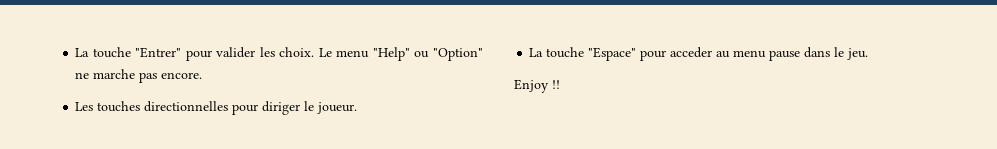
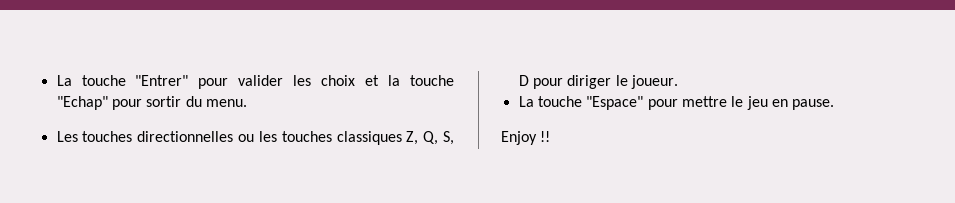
[279,47,483,61] [75,69,203,83] [75,101,229,112] choix. Le menu "Help" ou "Option" ne marche pas encore. // Les touches directionnelles -> [321,75,454,86] [56,96,247,110] [56,131,454,145] [518,75,529,86] choix et la touche "Echap" pour sortir du menu. // Les touches directionnelles ou les touches classiques Z, Q, S, D
[670,47,869,61] acceder au menu pause dans le jeu. -> [681,96,835,110] mettre le jeu en pause.

